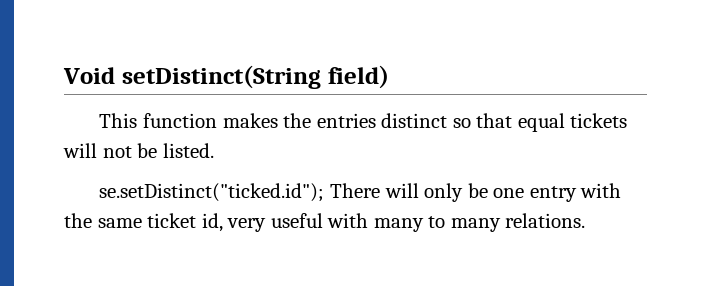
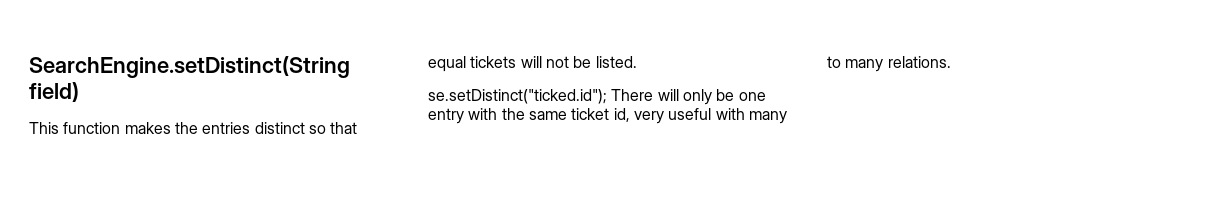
[63,65,321,89] Void setDistinct(String -> [29,56,350,78] SearchEngine.setDistinct(String

